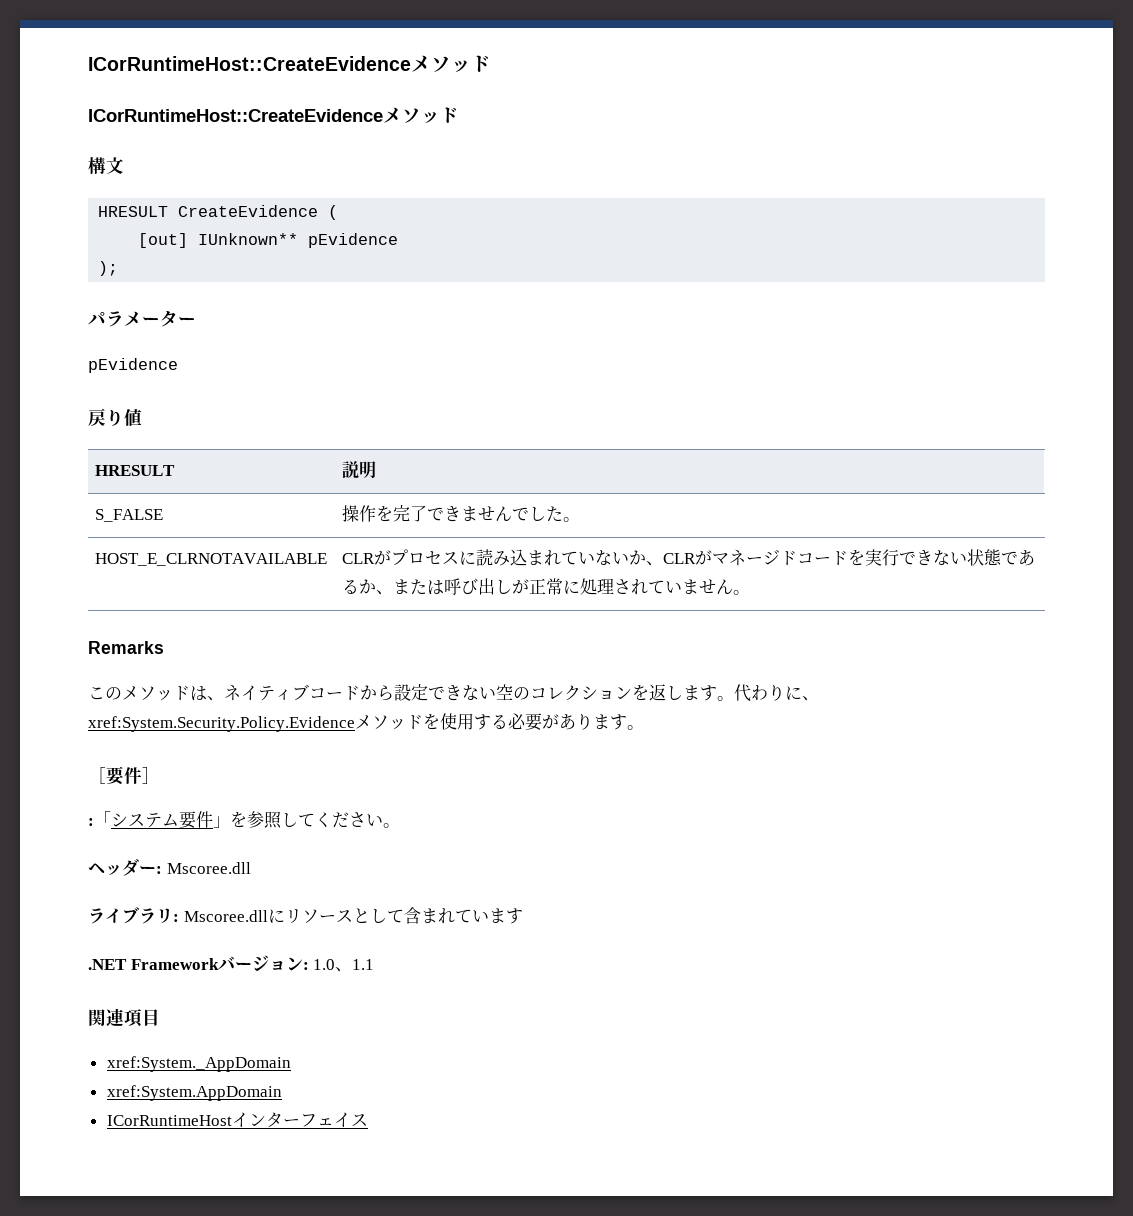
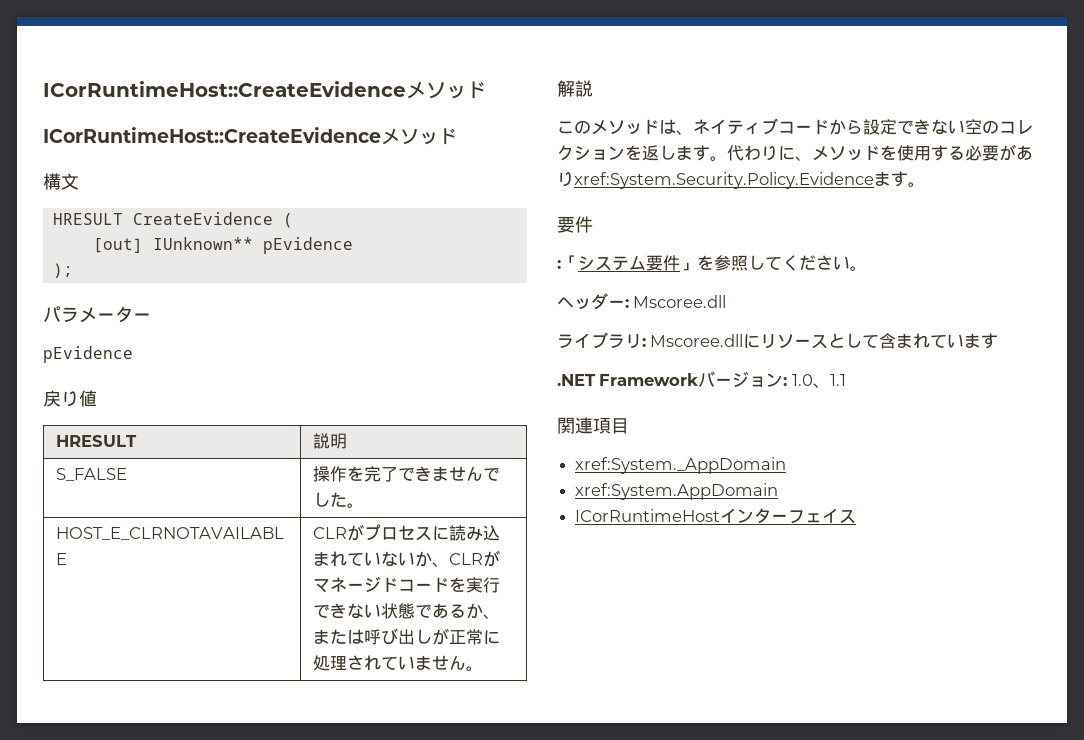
[88,641,164,654] Remarks -> [557,80,593,97] 解説
[88,716,355,732] xref:System.Security.Policy.Evidence -> (812, 158) none
(593, 721) none -> [574,172,874,189] xref:System.Security.Policy.Evidence
[88,766,160,785] ［要件］ -> [557,216,593,233] 要件

